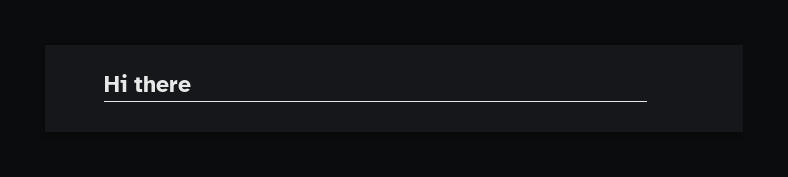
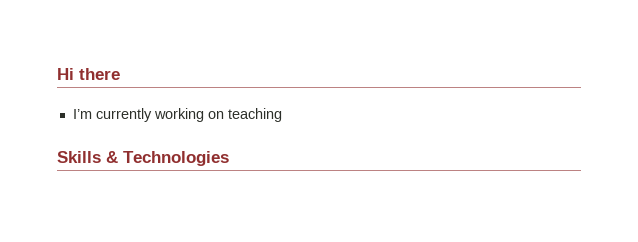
(191, 84) none -> [72,108,282,122] [57,151,229,166] // I’m currently working on teaching // Skills & Technologies

